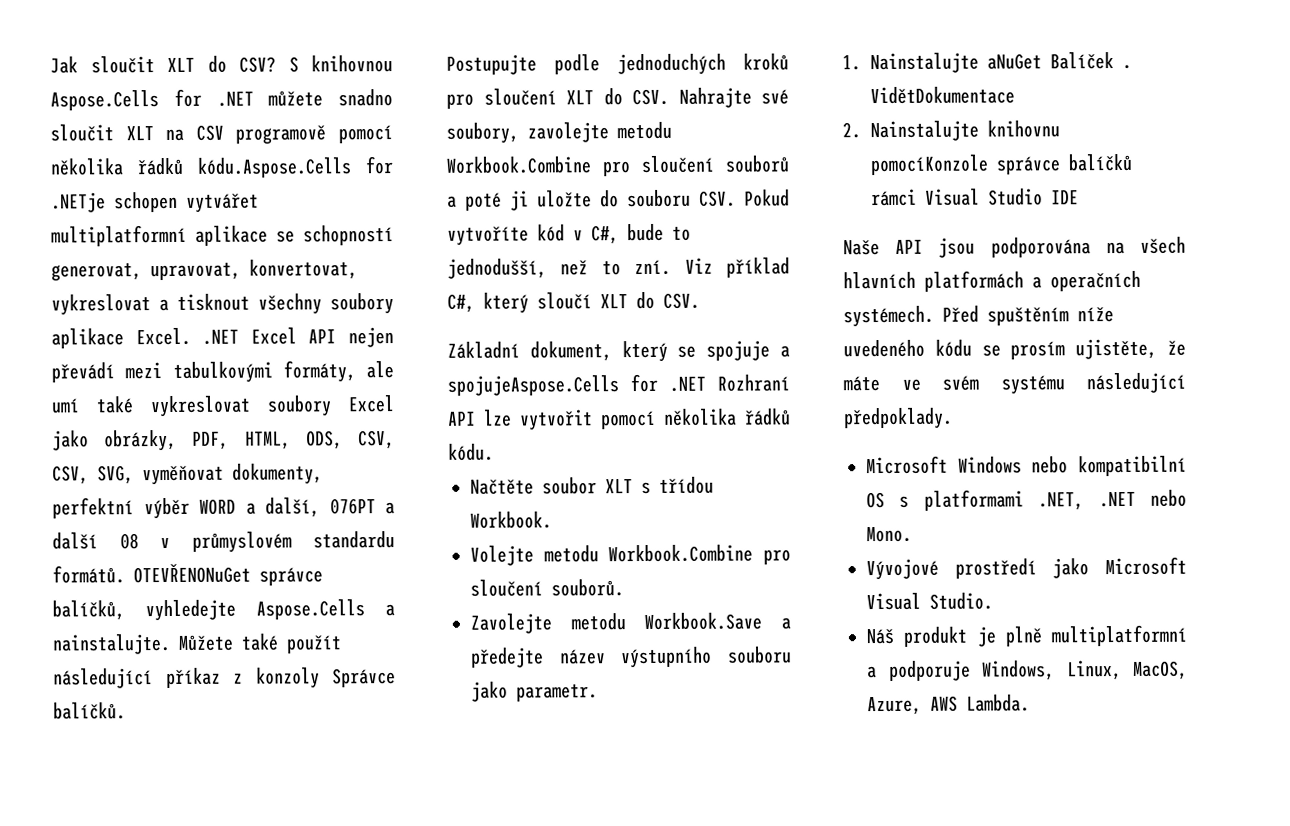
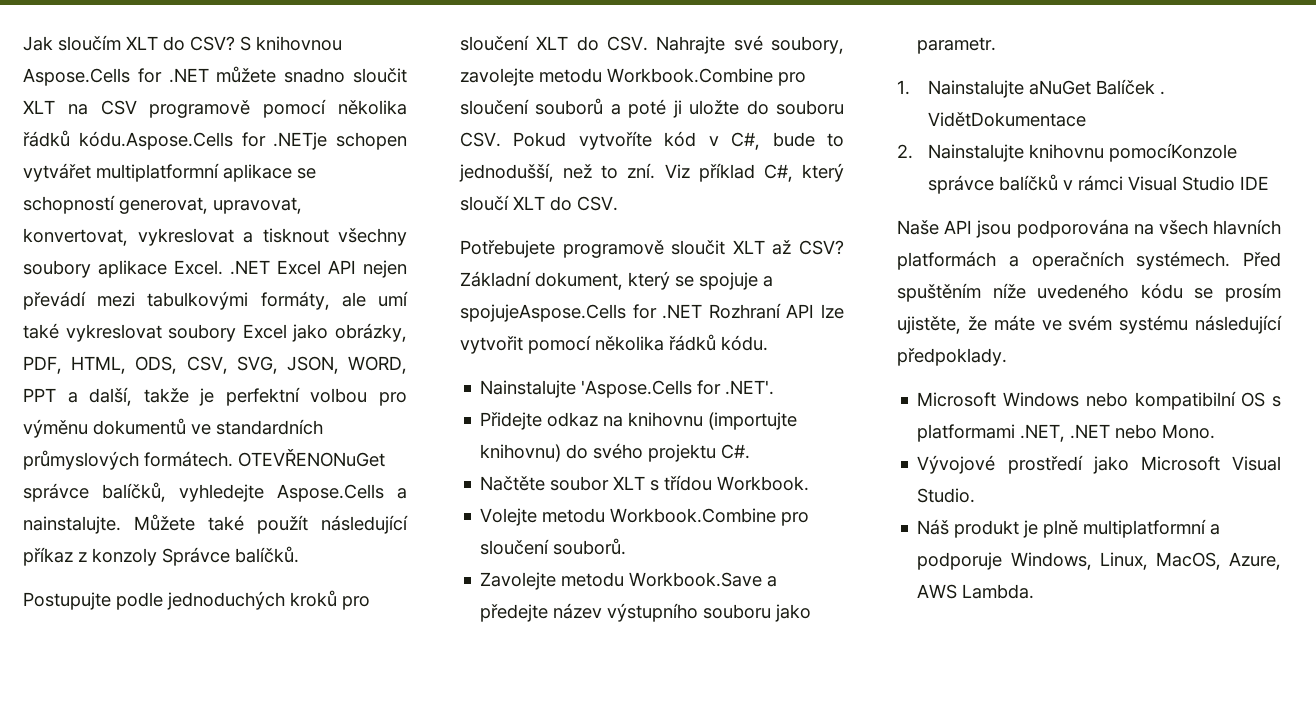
[90,56,155,74] sloučit -> [58,35,121,51] sloučím
[52,463,323,486] [52,497,395,520] [52,531,395,553] [52,565,125,584] CSV, SVG, vyměňovat dokumenty, perfektní výběr WORD a další, 076PT a další 08 v průmyslovém standardu formátů. -> [236,356,407,374] [23,387,407,406] [23,418,323,438] [23,450,233,470] SVG, JSON, WORD, PPT a další, takže je perfektní volbou pro výměnu dokumentů ve standardních průmyslových formátech.
(700, 300) none -> [460,240,844,258] Potřebujete programově sloučit XLT až CSV?
(494, 452) none -> [480,380,775,398] [480,412,798,430] [480,443,751,462] // Nainstalujte 'Aspose.Cells for .NET'. // Přidejte odkaz na knihovnu (importujte knihovnu) do svého projektu C#.
(1132, 162) none -> [1063,180,1074,190] v

